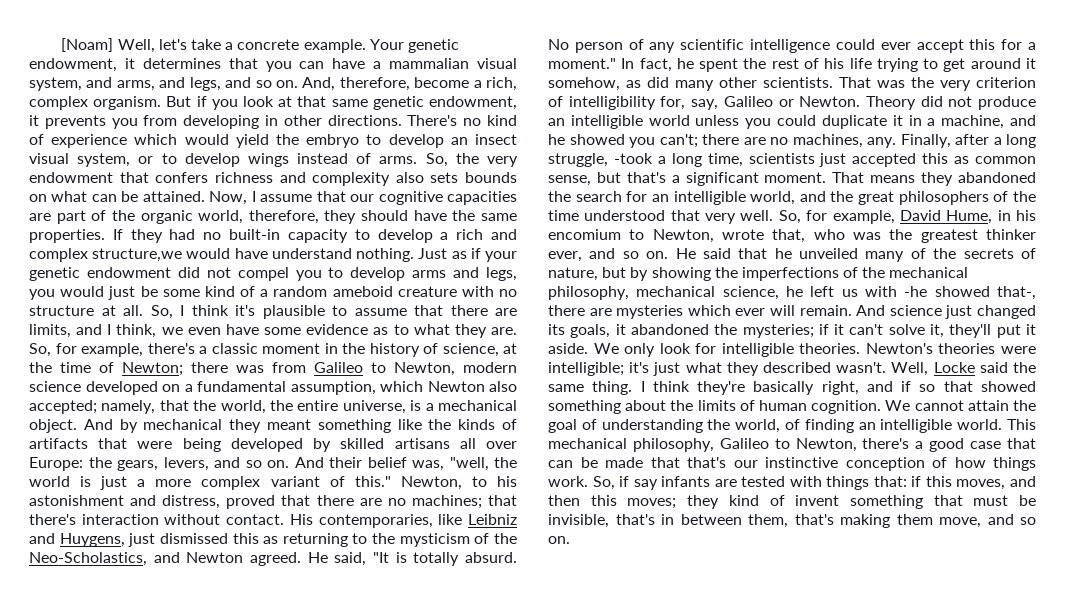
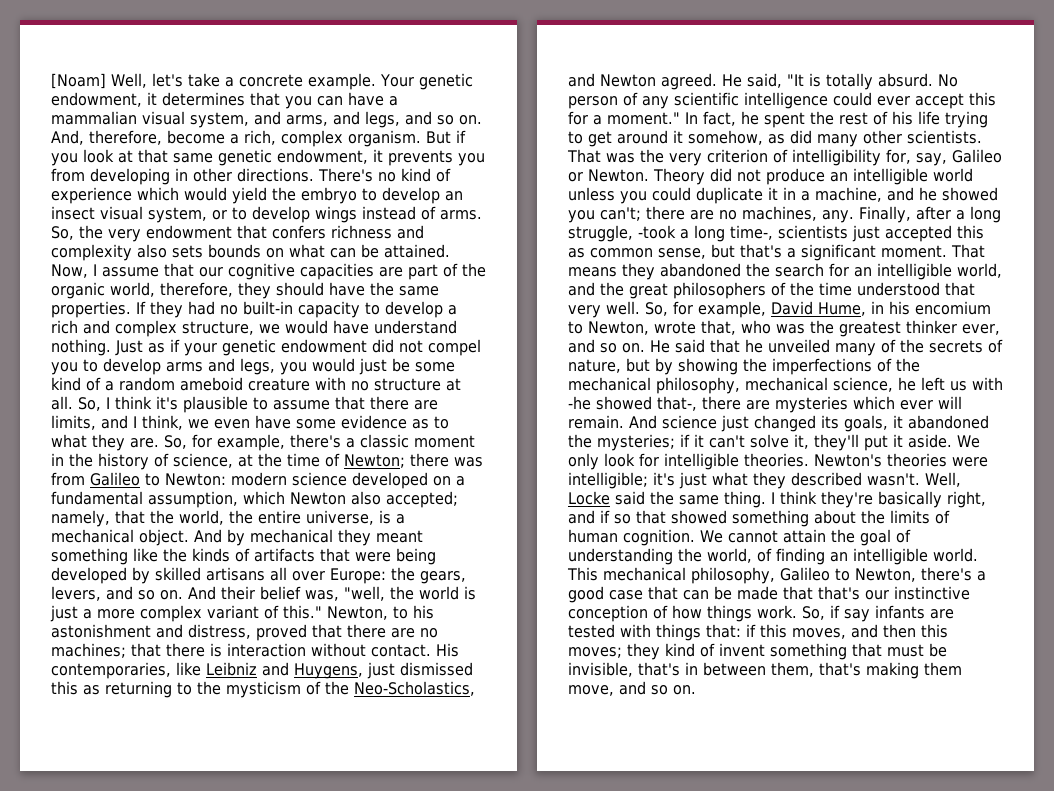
[92,248,183,262] structure,we -> [182,321,280,335] structure, we
[394,362,455,376] Newton, -> [165,473,226,486] Newton:
[29,514,76,525] there's -> [166,643,222,657] there is
[707,153,743,167] time, -> [730,225,773,240] time-,

